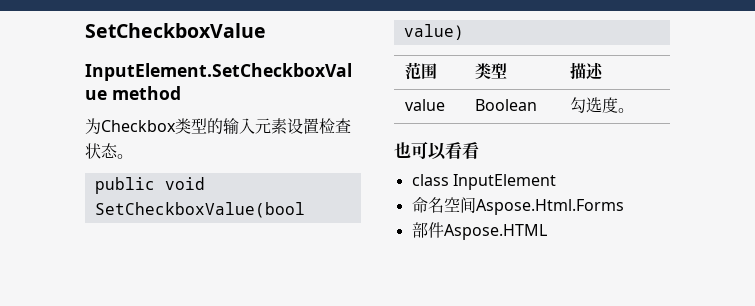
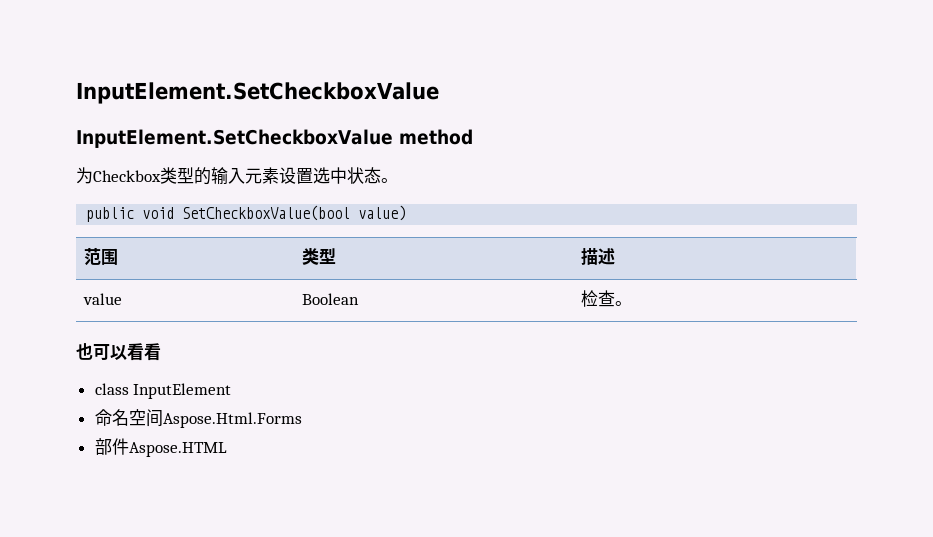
[85,23,266,38] SetCheckboxValue -> [76,82,439,104] InputElement.SetCheckboxValue
[319,118,351,134] 检查 -> [313,167,347,184] 选中
[570,97,619,113] 勾选度 -> [581,290,616,307] 检查

